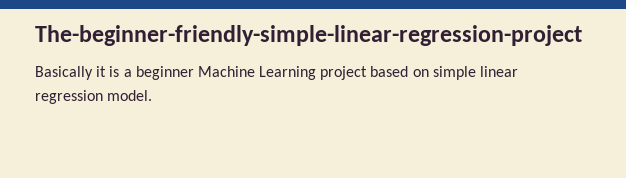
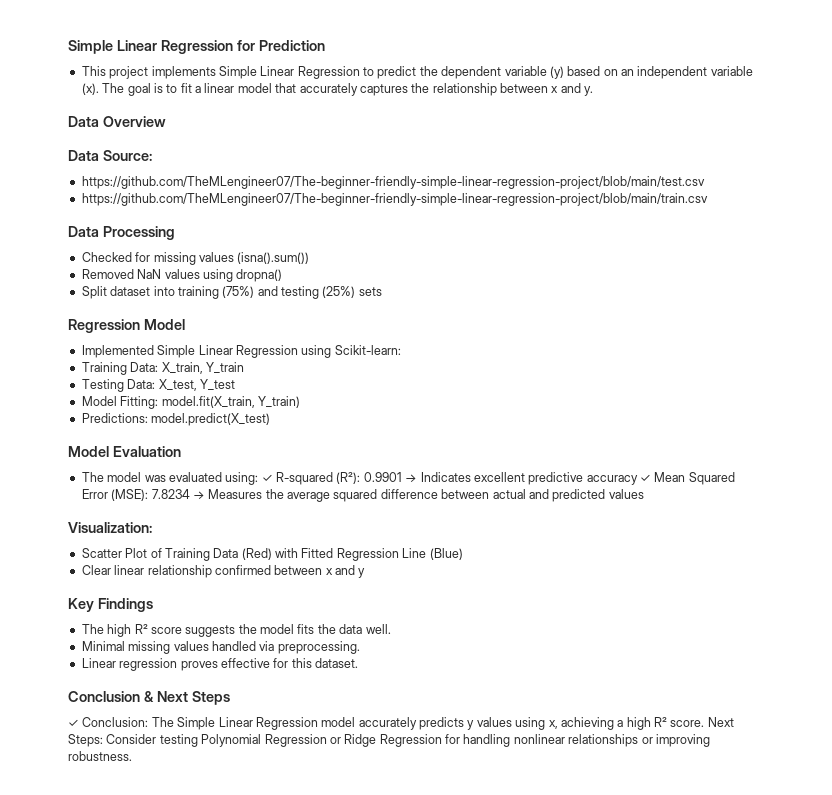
[35,25,582,46] [35,66,519,80] [35,90,153,104] The-beginner-friendly-simple-linear-regression-project // Basically it is a beginner Machine Learning project based on simple linear regression model. -> [68,40,325,54] [81,66,753,79] [81,83,594,96] [68,116,166,127] [68,150,152,161] [81,176,705,189] [81,193,708,206] [68,226,175,240] [81,252,310,265] [81,269,283,282] [81,286,382,299] [68,319,185,333] [81,345,401,358] [81,362,244,375] [81,379,235,392] [81,396,300,409] [81,413,271,426] [68,446,181,457] [81,472,735,485] [81,489,644,502] [68,522,152,533] [81,548,463,561] [81,565,366,578] [68,598,153,612] [81,624,391,637] [81,641,360,654] [81,658,358,671] [68,691,230,705] [68,717,734,730] [68,734,710,747] [68,751,132,761] Simple Linear Regression for Prediction // This project implements Simple Linear Regression to predict the dependent variable (y) based on an independent variable (x). The goal is to fit a linear model that accurately captures the relationship between x and y. // Data Overview // Data Source: // https://github.com/TheMLengineer07/The-beginner-friendly-simple-linear-regression-project/blob/main/test.csv // https://github.com/TheMLengineer07/The-beginner-friendly-simple-linear-regression-project/blob/main/train.csv // Data Processing // Checked for missing values (isna().sum()) // Removed NaN values using dropna() // Split dataset into training (75%) and testing (25%) sets // Regression Model // Implemented Simple Linear Regression using Scikit-learn: // Training Data: X_train, Y_train // Testing Data: X_test, Y_test // Model Fitting: model.fit(X_train, Y_train) // Predictions: model.predict(X_test) // Model Evaluation // The model was evaluated using: ✓ R-squared (R²): 0.9901 → Indicates excellent predictive accuracy ✓ Mean Squared Error (MSE): 7.8234 → Measures the average squared difference between actual and predicted values // Visualization: // Scatter Plot of Training Data (Red) with Fitted Regression Line (Blue) // Clear linear relationship confirmed between x and y // Key Findings // The high R² score suggests the model fits the data well. // Minimal missing values handled via preprocessing. // Linear regression proves effective for this dataset. // Conclusion & Next Steps // ✓ Conclusion: The Simple Linear Regression model accurately predicts y values using x, achieving a high R² score. Next Steps: Consider testing Polynomial Regression or Ridge Regression for handling nonlinear relationships or improving robustness.

